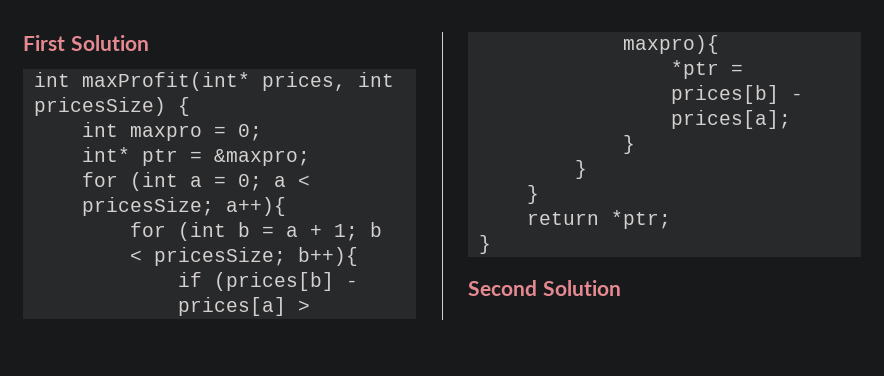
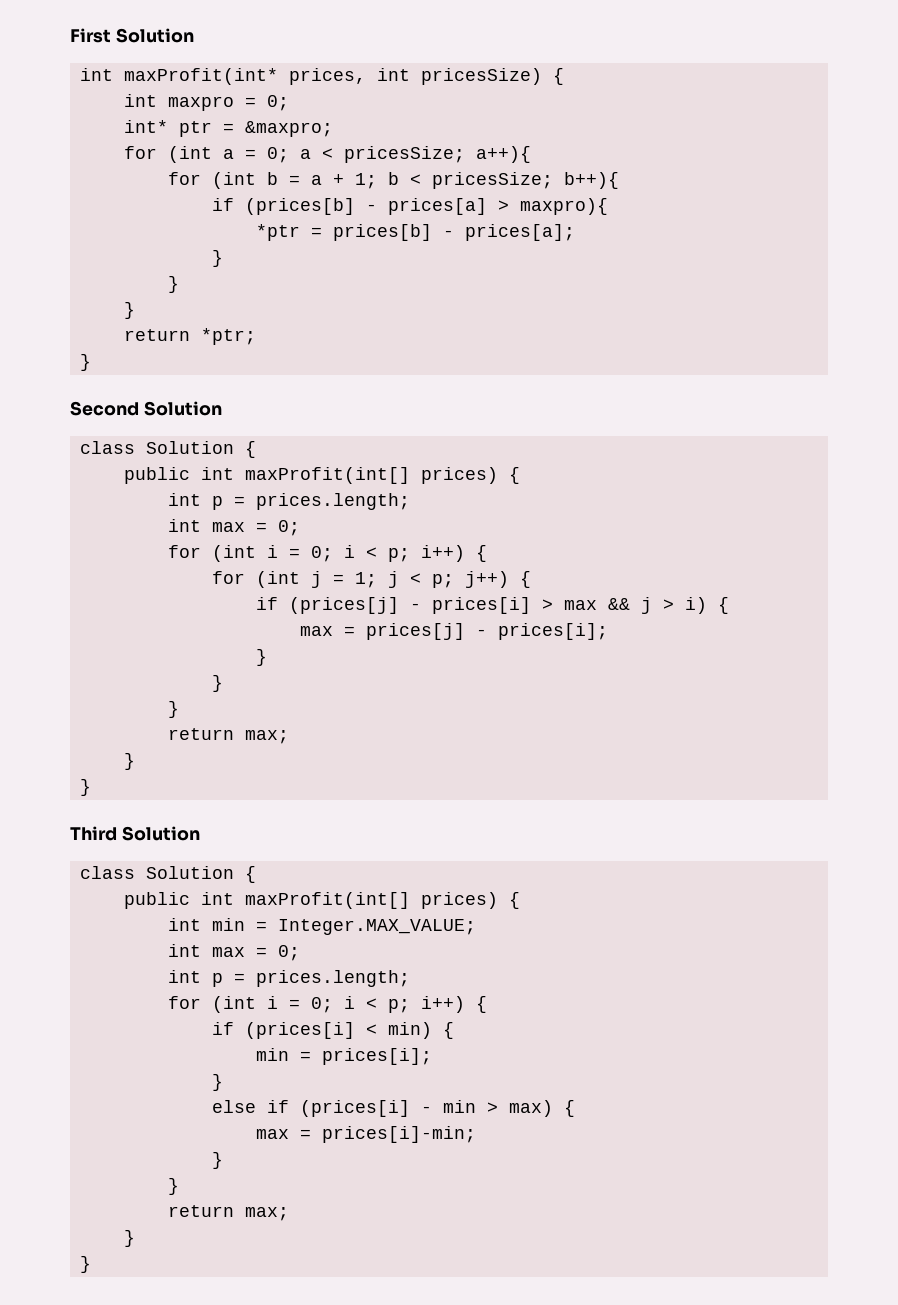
(621, 288) none -> [79,441,256,458] [123,467,520,484] [167,493,410,510] [167,519,300,536] [167,545,487,562] [211,571,531,588] [255,597,729,614] [299,623,608,640] [255,649,267,666] [211,675,223,692] [167,701,179,718] [167,728,289,744] [123,753,135,770] [79,779,91,796] [70,826,200,841] [79,866,256,883] [123,892,520,909] [167,918,476,935] [167,944,300,961] [167,970,410,987] [167,996,487,1013] [211,1022,454,1039] [255,1048,432,1065] [211,1074,223,1091] [211,1100,575,1117] [255,1126,476,1143] [211,1152,223,1169] [167,1178,179,1195] [167,1205,289,1221] [123,1230,135,1247] [79,1256,91,1273] // class Solution { // public int maxProfit(int[] prices) { // int p = prices.length; // int max = 0; // for (int i = 0; i < p; i++) { // for (int j = 1; j < p; j++) { // if (prices[j] - prices[i] > max && j > i) { // max = prices[j] - prices[i]; // } // } // } // return max; // } // } // Third Solution // class Solution { // public int maxProfit(int[] prices) { // int min = Integer.MAX_VALUE; // int max = 0; // int p = prices.length; // for (int i = 0; i < p; i++) { // if (prices[i] < min) { // min = prices[i]; // } // else if (prices[i] - min > max) { // max = prices[i]-min; // } // } // return max; // } // }

